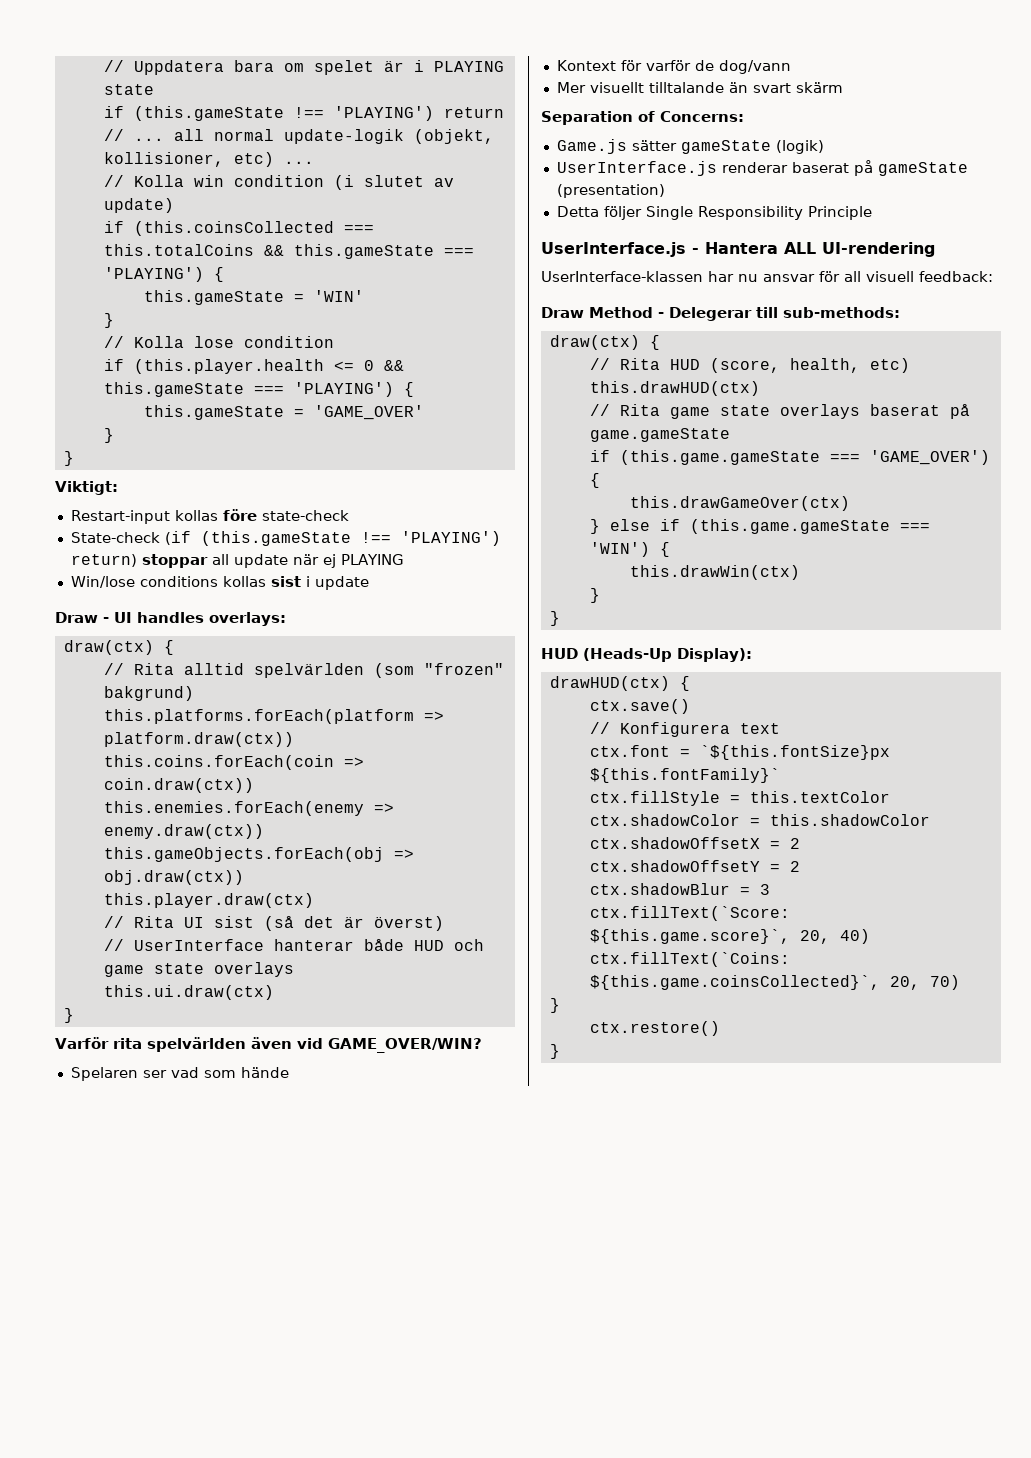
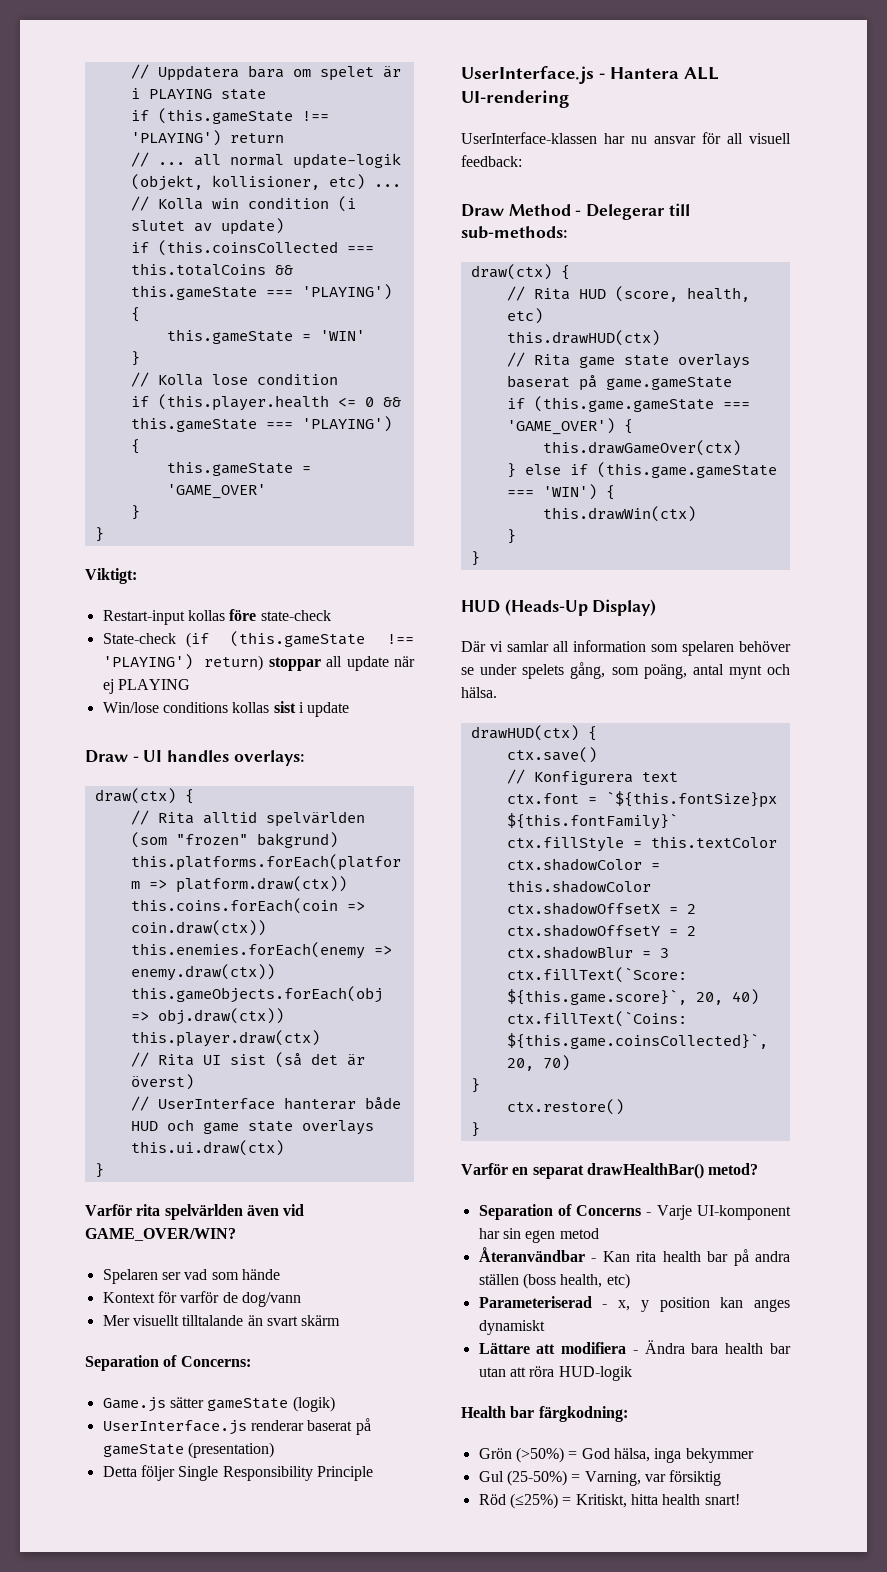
[677,648,752,662] Display): -> [592,599,657,616] [461,640,791,656] [461,662,790,679] [461,687,497,698] Display) // Där vi samlar all information som spelaren behöver se under spelets gång, som poäng, antal mynt och hälsa.
(560, 1051) none -> [461,1163,759,1179] [478,1204,791,1220] [478,1228,599,1243] [478,1247,790,1266] [478,1273,630,1289] [478,1296,790,1312] [478,1320,545,1335] [478,1340,791,1354] [478,1366,632,1381] [461,1406,628,1422] [478,1447,754,1463] [478,1470,722,1486] [478,1493,740,1509] // Varför en separat drawHealthBar() metod? // Separation of Concerns - Varje UI-komponent har sin egen metod // Återanvändbar - Kan rita health bar på andra ställen (boss health, etc) // Parameteriserad - x, y position kan anges dynamiskt // Lättare att modifiera - Ändra bara health bar utan att röra HUD-logik // Health bar färgkodning: // Grön (>50%) = God hälsa, inga bekymmer // Gul (25-50%) = Varning, var försiktig // Röd (≤25%) = Kritiskt, hitta health snart!

